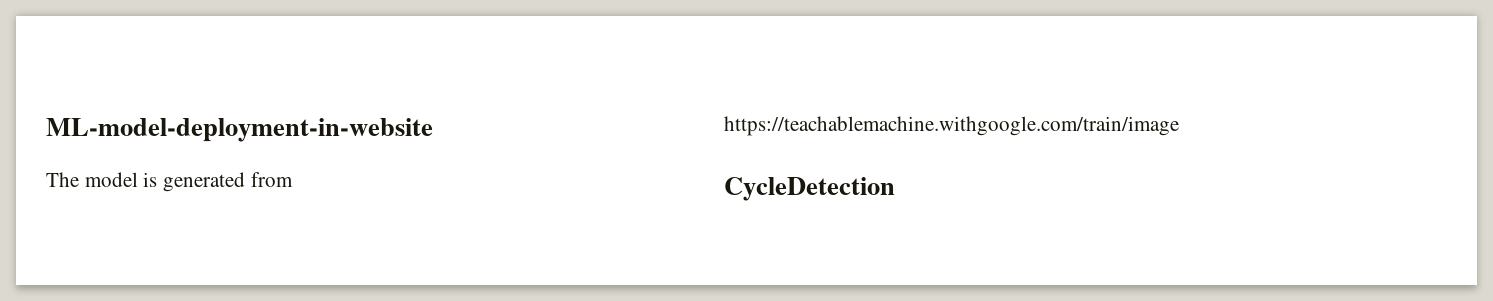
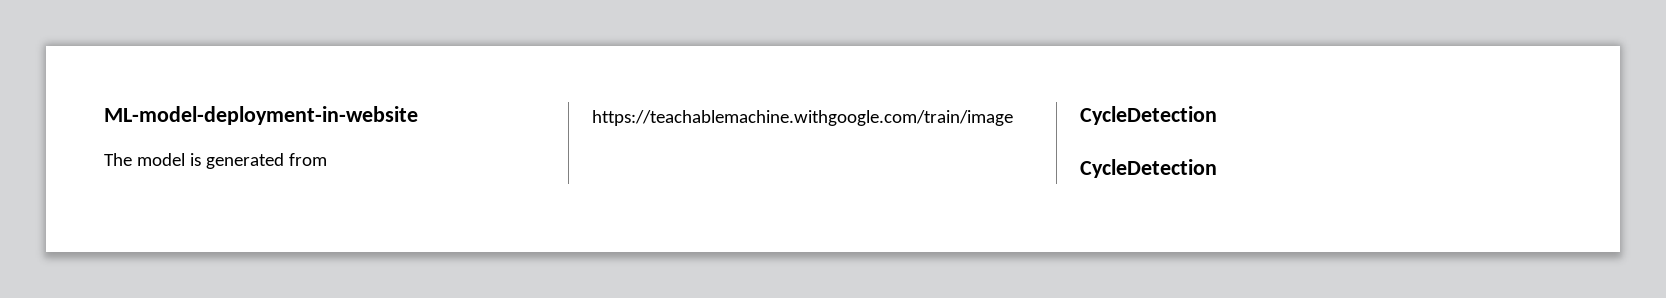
(895, 189) none -> [1080,159,1217,178] // CycleDetection

